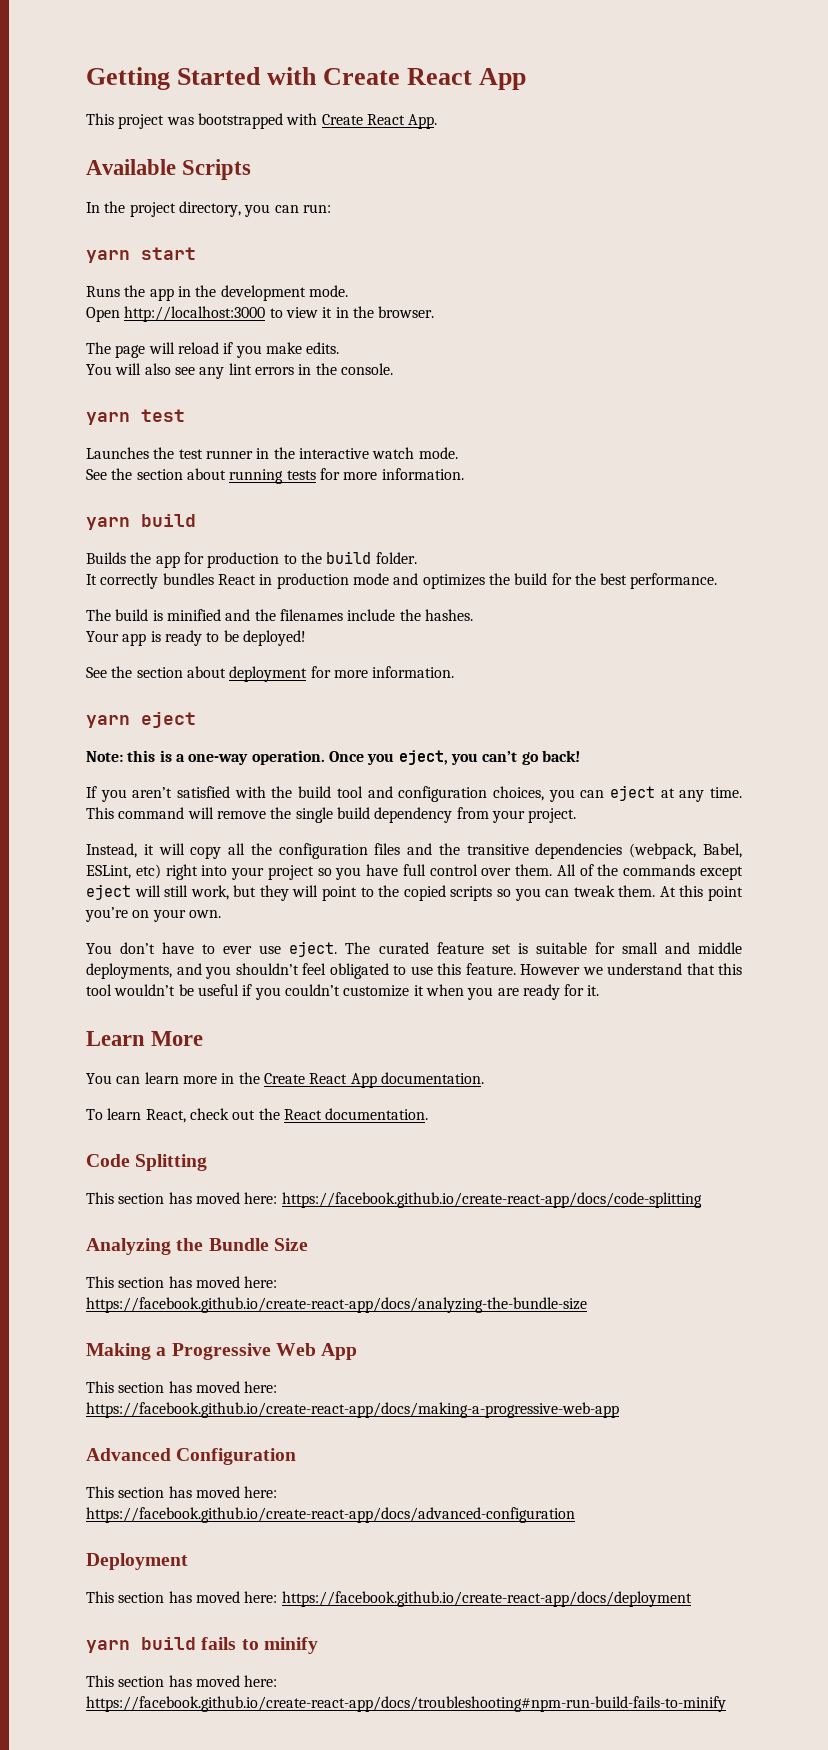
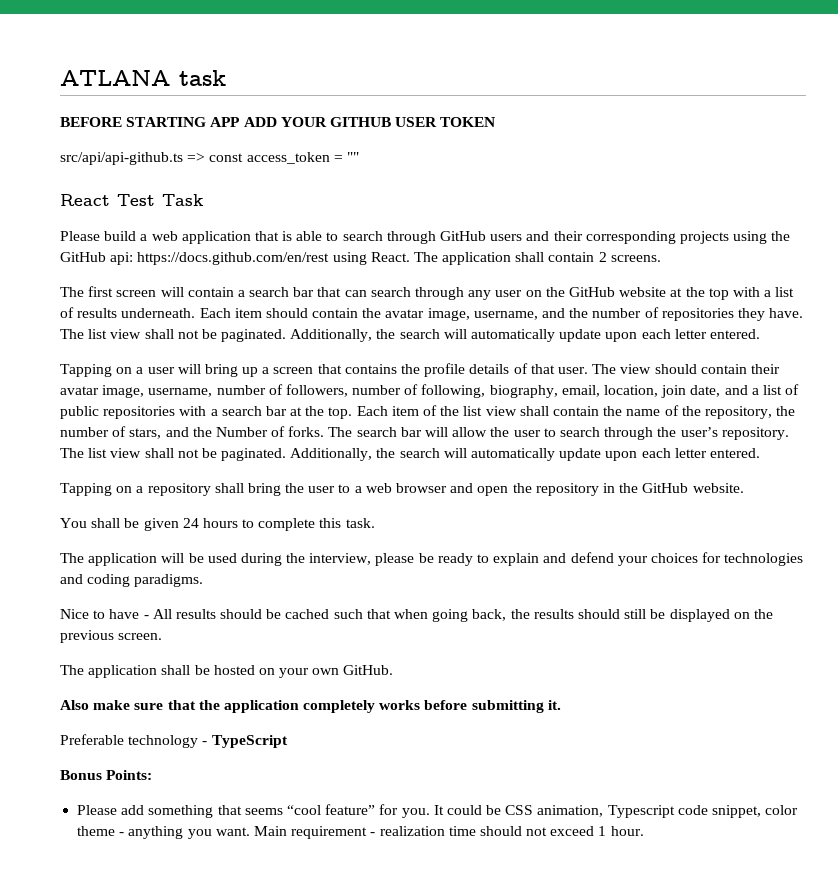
[86,67,527,90] [86,113,438,129] [86,159,252,180] [86,201,331,217] [86,247,196,263] [86,285,348,301] [86,306,435,322] [86,342,340,358] [86,363,393,379] [86,409,185,425] [86,447,458,459] [86,468,464,484] [86,514,196,530] [86,551,417,568] [86,573,718,589] [86,609,473,621] [86,630,306,646] [86,666,455,682] [86,712,196,728] [86,750,580,765] [86,785,742,802] [86,807,577,823] [86,843,742,859] [86,864,743,880] [86,884,743,901] [85,907,221,922] [86,941,742,957] [86,963,742,979] [86,984,600,1000] [86,1031,204,1046] [86,1072,484,1088] [86,1108,429,1123] [86,1154,208,1171] [86,1192,702,1208] [86,1238,308,1255] [86,1276,278,1288] [86,1297,587,1313] [86,1343,358,1360] [86,1381,278,1393] [86,1402,619,1418] [86,1448,297,1465] [86,1486,278,1498] [86,1507,575,1523] [86,1553,188,1570] [86,1591,692,1607] [86,1637,318,1654] [86,1675,278,1687] [86,1696,726,1712] Getting Started with Create React App // This project was bootstrapped with Create React App. // Available Scripts // In the project directory, you can run: // yarn start // Runs the app in the development mode. // Open http://localhost:3000 to view it in the browser. // The page will reload if you make edits. // You will also see any lint errors in the console. // yarn test // Launches the test runner in the interactive watch mode. // See the section about running tests for more information. // yarn build // Builds the app for production to the build folder. // It correctly bundles React in production mode and optimizes the build for the best performance. // The build is minified and the filenames include the hashes. // Your app is ready to be deployed! // See the section about deployment for more information. // yarn eject // Note: this is a one-way operation. Once you eject, you can’t go back! // If you aren’t satisfied with the build tool and configuration choices, you can eject at any time. This command will remove the single build dependency from your project. // Instead, it will copy all the configuration files and the transitive dependencies (webpack, Babel, ESLint, etc) right into your project so you have full control over them. All of the commands except eject will still work, but they will point to the copied scripts so you can tweak them. At this point you’re on your own. // You don’t have to ever use eject. The curated feature set is suitable for small and middle deployments, and you shouldn’t feel obligated to use this feature. However we understand that this tool wouldn’t be useful if you couldn’t customize it when you are ready for it. // Learn More // You can learn more in the Create React App documentation. // To learn React, check out the React documentation. // Code Splitting // This section has moved here: https://facebook.github.io/create-react-app/docs/code-splitting // Analyzing the Bundle Size // This section has moved here: https://facebook.github.io/create-react-app/docs/analyzing-the-bundle-size // Making a Progressive Web App // This section has moved here: https://facebook.github.io/create-react-app/docs/making-a-progressive-web-app // Advanced Configuration // This section has moved here: https://facebook.github.io/create-react-app/docs/advanced-configuration // Deployment // This section has moved here: https://facebook.github.io/create-react-app/docs/deployment // yarn build fails to minify // This section has moved here: https://facebook.github.io/create-react-app/docs/troubleshooting#npm-run-build-fails-to-minify -> [60,70,226,86] [60,117,496,127] [60,152,359,165] [60,194,204,206] [60,231,791,244] [60,252,661,265] [60,286,795,300] [60,307,804,321] [60,329,760,342] [60,363,780,377] [60,384,800,398] [60,405,796,419] [60,426,789,440] [60,448,760,461] [60,483,744,496] [60,518,375,531] [60,552,804,566] [60,574,204,587] [60,609,773,622] [60,630,163,643] [60,665,394,678] [60,700,561,713] [60,734,288,748] [60,770,153,780] [77,804,799,818] [77,826,644,839] ATLANA task // BEFORE STARTING APP ADD YOUR GITHUB USER TOKEN // src/api/api-github.ts => const access_token = "" // React Test Task // Please build a web application that is able to search through GitHub users and their corresponding projects using the GitHub api: https://docs.github.com/en/rest using React. The application shall contain 2 screens. // The first screen will contain a search bar that can search through any user on the GitHub website at the top with a list of results underneath. Each item should contain the avatar image, username, and the number of repositories they have. The list view shall not be paginated. Additionally, the search will automatically update upon each letter entered. // Tapping on a user will bring up a screen that contains the profile details of that user. The view should contain their avatar image, username, number of followers, number of following, biography, email, location, join date, and a list of public repositories with a search bar at the top. Each item of the list view shall contain the name of the repository, the number of stars, and the Number of forks. The search bar will allow the user to search through the user’s repository. The list view shall not be paginated. Additionally, the search will automatically update upon each letter entered. // Tapping on a repository shall bring the user to a web browser and open the repository in the GitHub website. // You shall be given 24 hours to complete this task. // The application will be used during the interview, please be ready to explain and defend your choices for technologies and coding paradigms. // Nice to have - All results should be cached such that when going back, the results should still be displayed on the previous screen. // The application shall be hosted on your own GitHub. // Also make sure that the application completely works before submitting it. // Preferable technology - TypeScript // Bonus Points: // Please add something that seems “cool feature” for you. It could be CSS animation, Typescript code snippet, color theme - anything you want. Main requirement - realization time should not exceed 1 hour.

